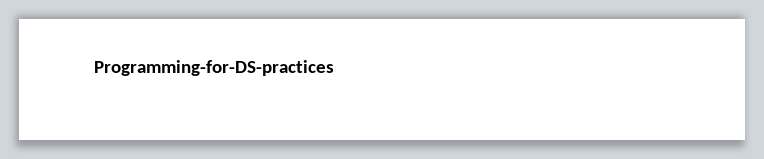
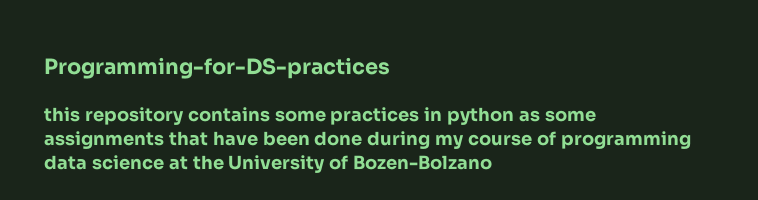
(334, 68) none -> [44,107,596,125] [44,131,691,149] [44,155,493,173] // this repository contains some practices in python as some assignments that have been done during my course of programming data science at the University of Bozen-Bolzano

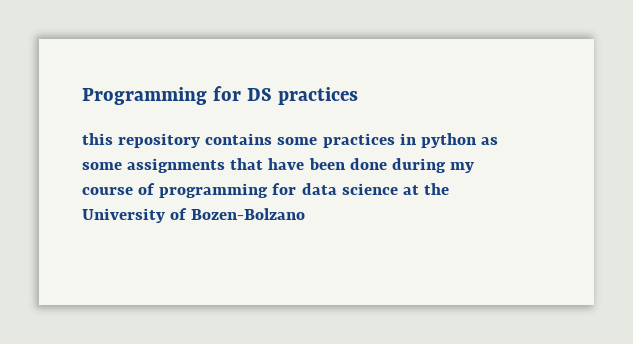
[44,57,390,79] Programming-for-DS-practices -> [82,86,358,105] Programming for DS practices
(691, 140) none -> [272,183,297,195] for

